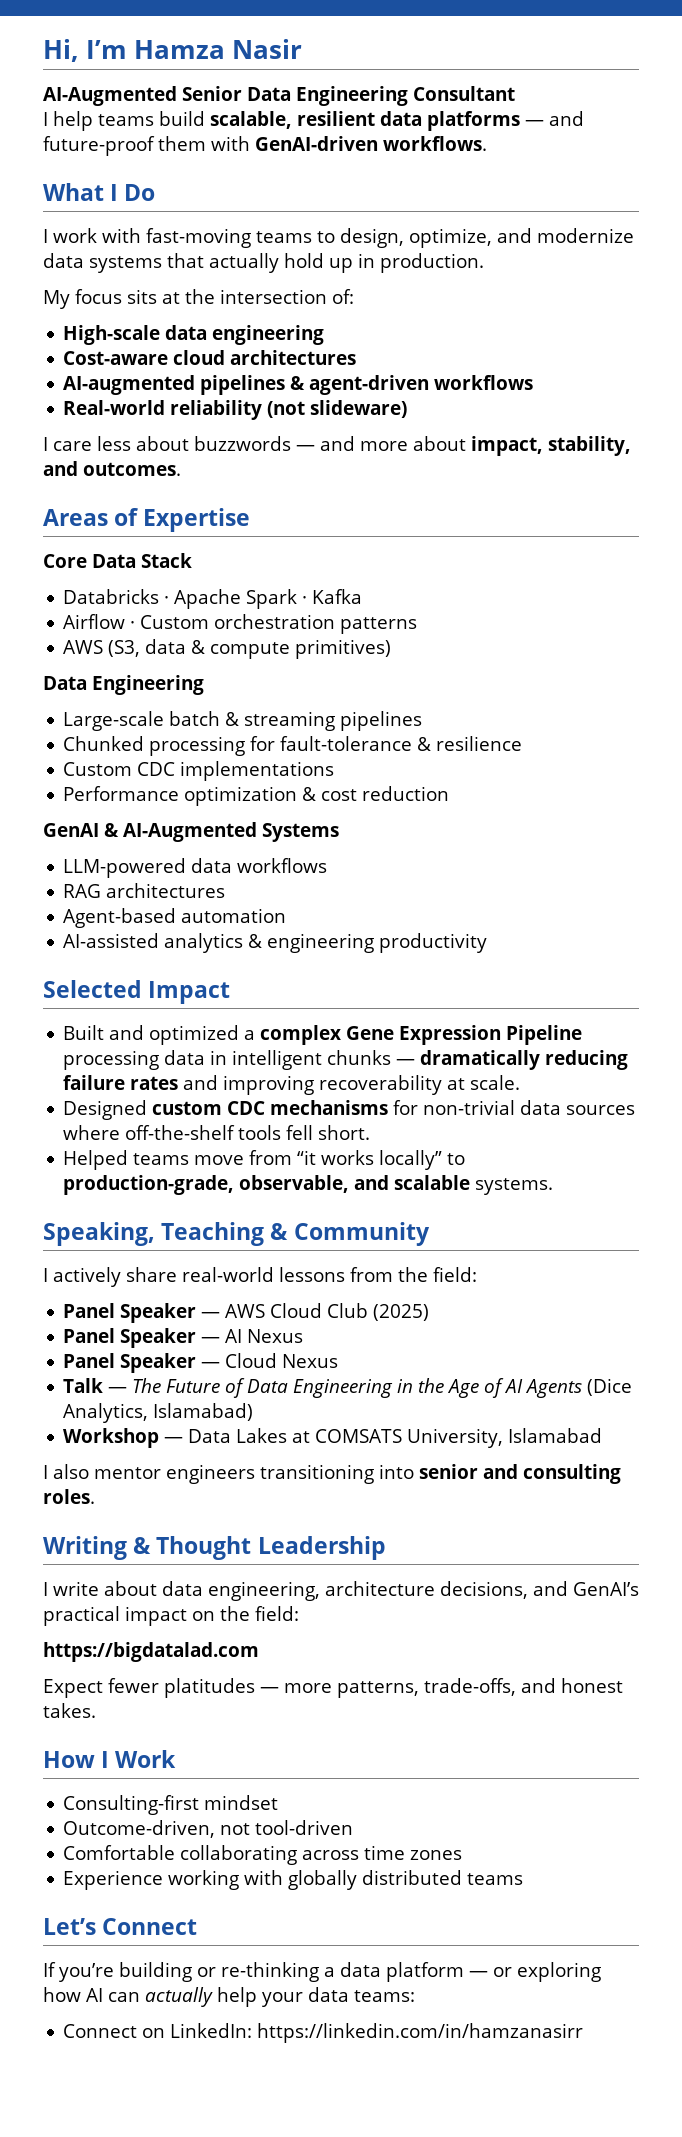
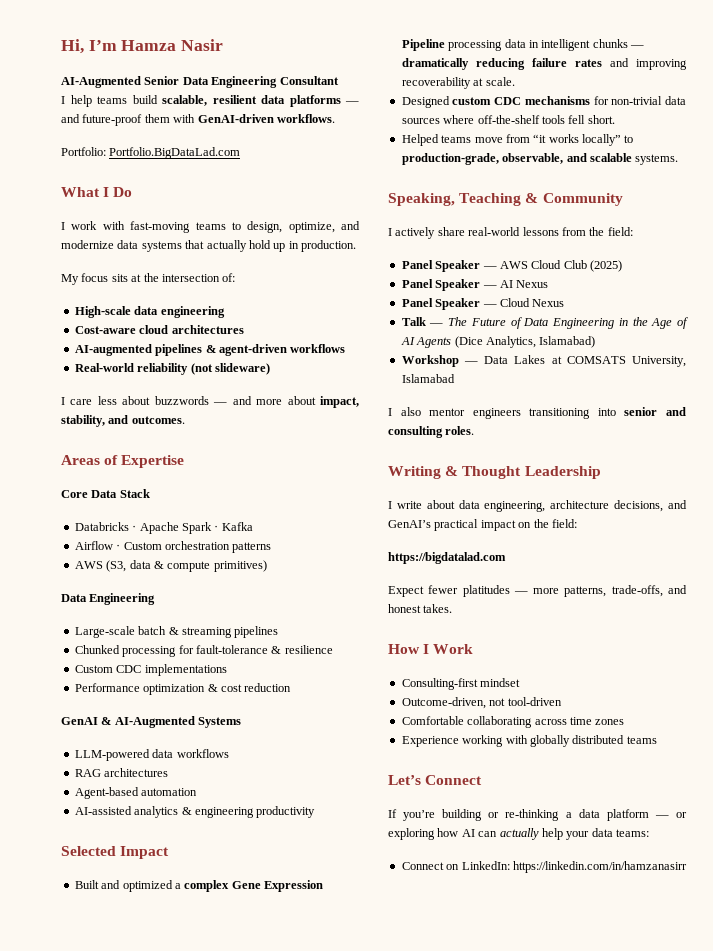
(487, 143) none -> [61,147,241,159] // Portfolio: Portfolio.BigDataLad.com

